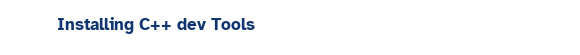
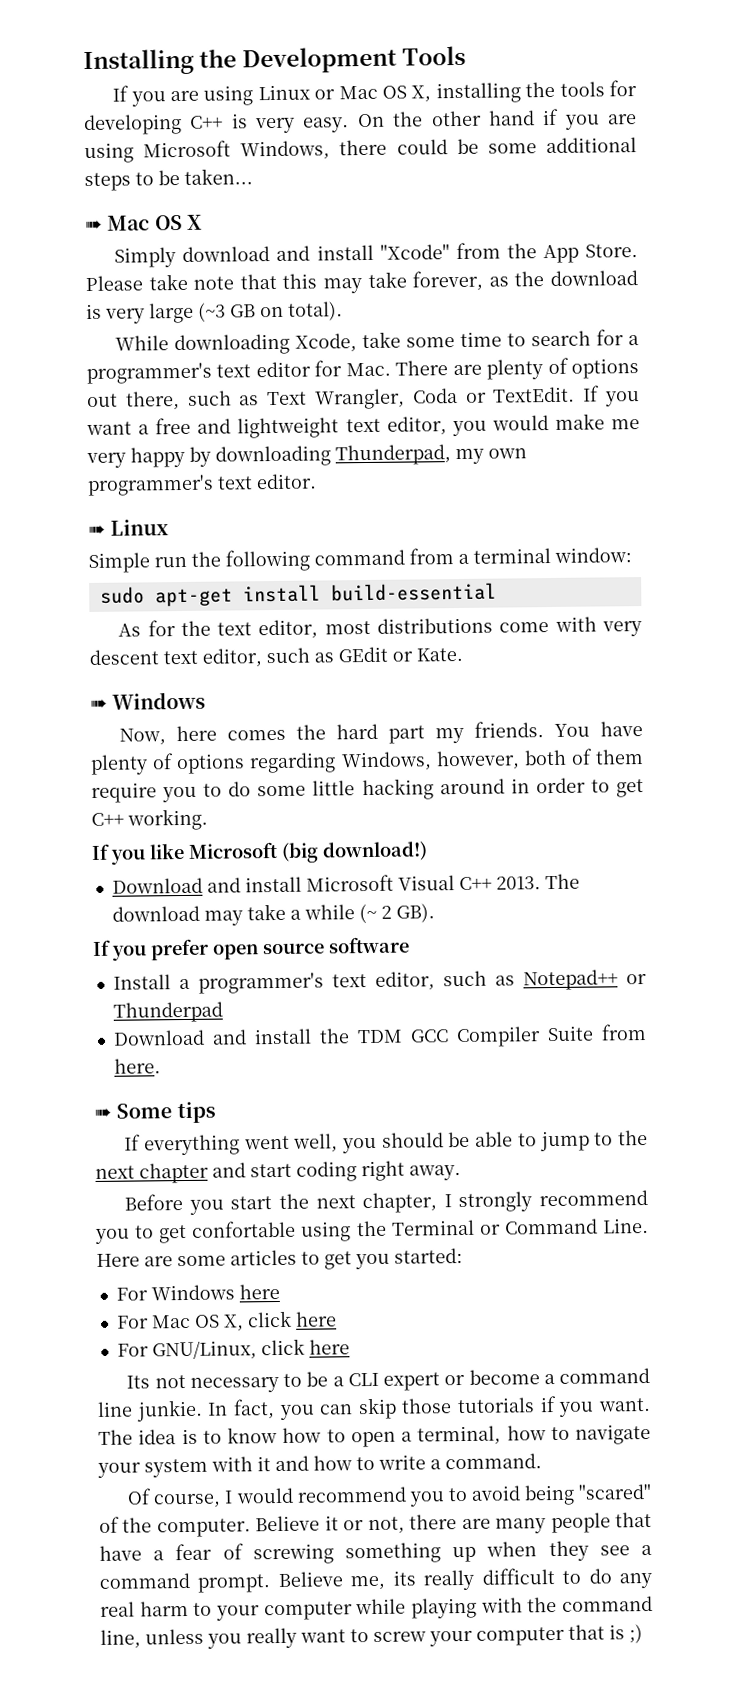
[139,18,255,30] C++ dev Tools -> [199,45,467,74] [112,80,638,107] [84,108,638,136] [84,137,638,164] [84,168,253,192] [85,214,202,232] [114,242,638,268] [85,270,639,294] [86,301,343,324] [115,329,639,356] [86,357,640,385] [87,385,640,411] [86,413,641,439] [86,444,527,469] [87,473,317,497] [88,519,170,537] [88,547,632,574] [99,582,497,607] [118,616,643,640] [89,646,463,668] [90,691,207,710] [119,721,643,746] [90,748,644,775] [91,777,644,803] [91,808,208,831] [91,841,428,865] [111,873,580,894] [111,903,435,926] [92,936,410,961] [112,969,647,994] [112,1001,223,1023] [112,1024,647,1048] [113,1058,161,1074] [94,1101,216,1124] [124,1129,648,1156] [95,1160,461,1184] [124,1189,648,1215] [95,1217,649,1244] [96,1248,463,1270] [115,1283,280,1301] [116,1310,337,1332] [116,1338,350,1361] [126,1367,651,1393] [97,1395,651,1422] [98,1423,651,1448] [97,1453,542,1478] [127,1483,653,1509] [99,1511,652,1538] [99,1540,652,1565] [99,1568,653,1593] [100,1595,653,1621] [100,1624,643,1649] the Development Tools // If you are using Linux or Mac OS X, installing the tools for developing C++ is very easy. On the other hand if you are using Microsoft Windows, there could be some additional steps to be taken... // ➠ Mac OS X // Simply download and install "Xcode" from the App Store. Please take note that this may take forever, as the download is very large (~3 GB on total). // While downloading Xcode, take some time to search for a programmer's text editor for Mac. There are plenty of options out there, such as Text Wrangler, Coda or TextEdit. If you want a free and lightweight text editor, you would make me very happy by downloading Thunderpad, my own programmer's text editor. // ➠ Linux // Simple run the following command from a terminal window: // sudo apt-get install build-essential // As for the text editor, most distributions come with very descent text editor, such as GEdit or Kate. // ➠ Windows // Now, here comes the hard part my friends. You have plenty of options regarding Windows, however, both of them require you to do some little hacking around in order to get C++ working. // If you like Microsoft (big download!) // Download and install Microsoft Visual C++ 2013. The download may take a while (~ 2 GB). // If you prefer open source software // Install a programmer's text editor, such as Notepad++ or Thunderpad // Download and install the TDM GCC Compiler Suite from here. // ➠ Some tips // If everything went well, you should be able to jump to the next chapter and start coding right away. // Before you start the next chapter, I strongly recommend you to get confortable using the Terminal or Command Line. Here are some articles to get you started: // For Windows here // For Mac OS X, click here // For GNU/Linux, click here // Its not necessary to be a CLI expert or become a command line junkie. In fact, you can skip those tutorials if you want. The idea is to know how to open a terminal, how to navigate your system with it and how to write a command. // Of course, I would recommend you to avoid being "scared" of the computer. Believe it or not, there are many people that have a fear of screwing something up when they see a command prompt. Believe me, its really difficult to do any real harm to your computer while playing with the command line, unless you really want to screw your computer that is ;)

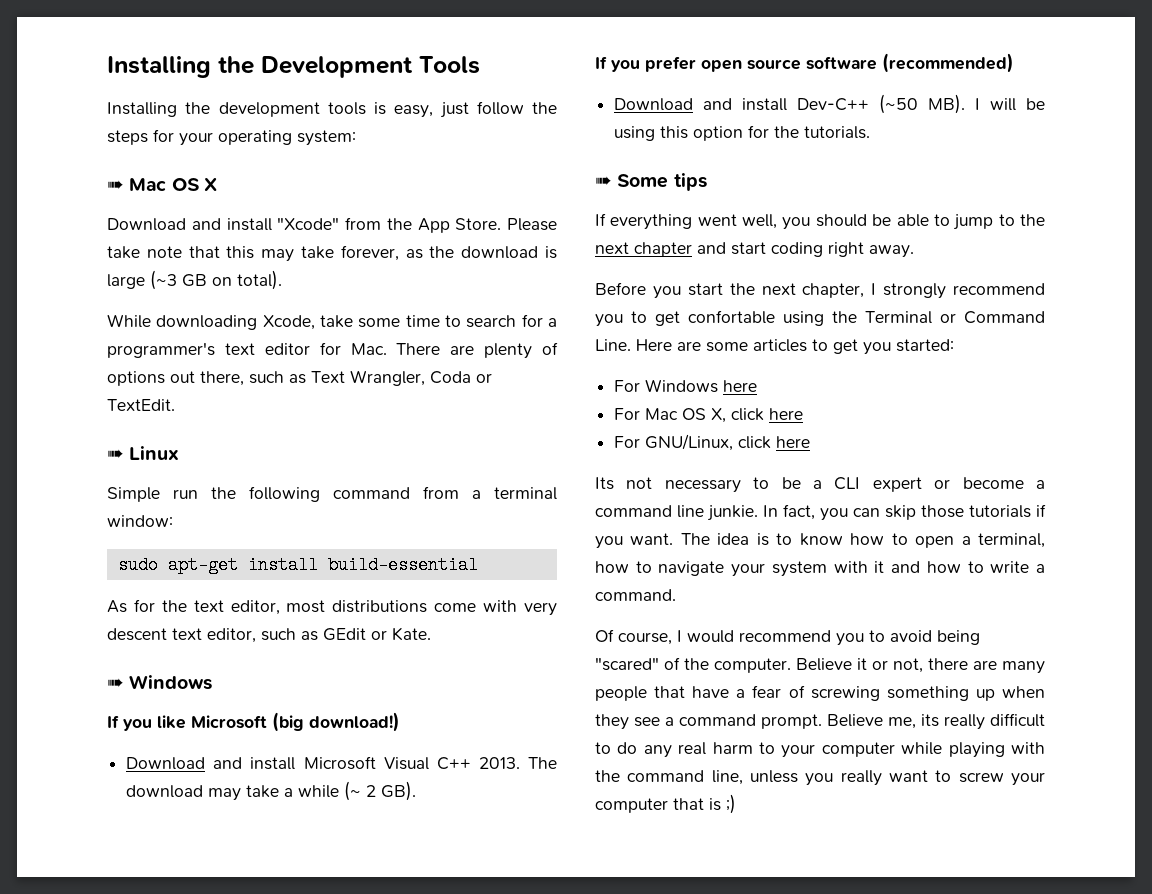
[112,80,638,107] [84,108,638,136] [84,137,638,164] [84,168,253,192] If you are using Linux or Mac OS X, installing the tools for developing C++ is very easy. On the other hand if you are using Microsoft Windows, there could be some additional steps to be taken... -> [107,101,557,118] [107,129,356,146] Installing the development tools is easy, just follow the steps for your operating system:
[114,246,271,268] Simply download -> [107,218,186,231] Download
[105,308,145,324] very -> (557, 252) none
[582,385,640,407] [86,413,641,439] [86,444,527,469] [87,473,317,497] If you want a free and lightweight text editor, you would make me very happy by downloading Thunderpad, my own programmer's text editor. -> (175, 405) none
[119,721,643,746] [90,748,644,775] [91,777,644,803] [91,808,208,831] // Now, here comes the hard part my friends. You have plenty of options regarding Windows, however, both of them require you to do some little hacking around in order to get C++ working. -> (213, 682) none
[112,969,647,994] [112,1001,223,1023] [112,1024,647,1048] [113,1058,161,1074] // Install a programmer's text editor, such as Notepad++ or Thunderpad // Download and install the TDM GCC Compiler Suite from here. -> [882,53,1014,73] [614,94,1045,114] [614,125,871,141] (recommended) // Download and install Dev-C++ (~50 MB). I will be using this option for the tutorials.

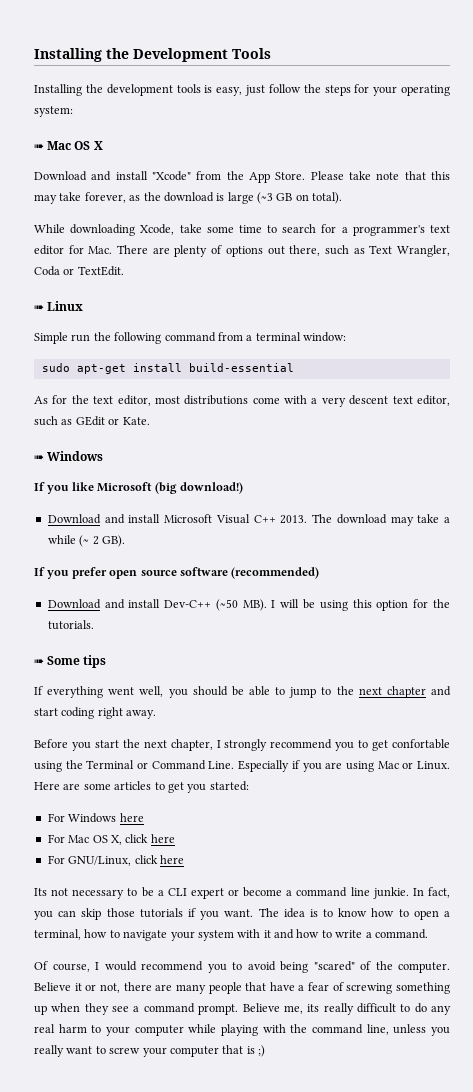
(518, 606) none -> [311,398,318,404] a
(631, 345) none -> [238,760,450,772] Especially if you are using Mac or Linux.

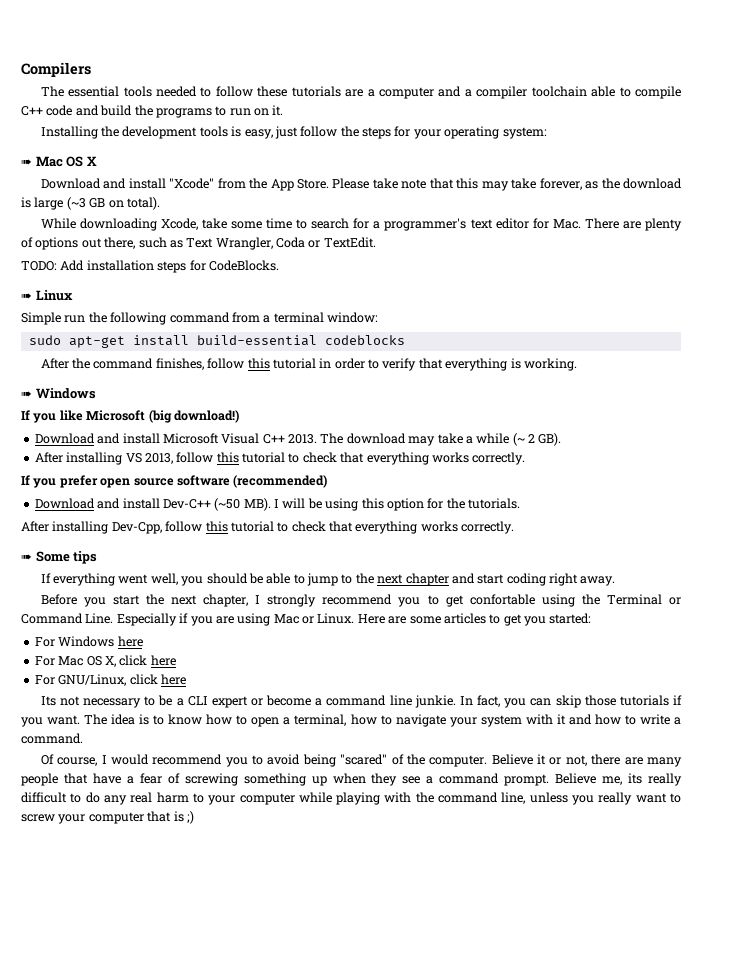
[34,48,271,62] Installing the Development Tools -> [21,62,91,77] [40,86,681,99] [21,105,284,118] Compilers // The essential tools needed to follow these tutorials are a computer and a compiler toolchain able to compile C++ code and build the programs to run on it.
(124, 271) none -> [21,260,279,273] // TODO: Add installation steps for CodeBlocks.
[34,395,450,407] [34,416,150,426] // As for the text editor, most distributions come with a very descent text editor, such as GEdit or Kate. -> [324,335,405,345] [40,358,577,371] codeblocks // After the command finishes, follow this tutorial in order to verify that everything is working.
(125, 541) none -> [34,452,526,465] // After installing VS 2013, follow this tutorial to check that everything works correctly.
(94, 625) none -> [21,521,515,534] // After installing Dev-Cpp, follow this tutorial to check that everything works correctly.

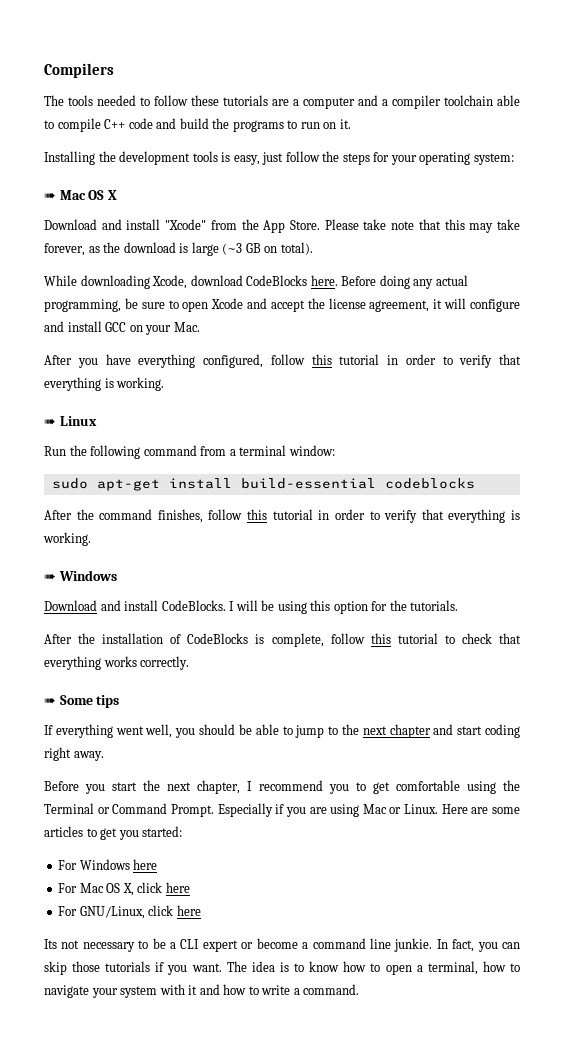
[68,86,120,97] essential -> (64, 100) none
[201,218,683,231] [21,237,376,250] [21,260,279,273] take some time to search for a programmer's text editor for Mac. There are plenty of options out there, such as Text Wrangler, Coda or TextEdit. // TODO: Add installation steps for CodeBlocks. -> [190,275,468,289] [44,298,521,312] [44,321,200,335] [44,354,521,368] [44,377,165,391] download CodeBlocks here. Before doing any actual programming, be sure to open Xcode and accept the license agreement, it will configure and install GCC on your Mac. // After you have everything configured, follow this tutorial in order to verify that everything is working.
[21,312,86,325] Simple run -> [44,446,66,456] Run
[21,410,239,423] [34,433,562,446] [34,452,526,465] [21,475,328,488] [34,498,271,511] If you like Microsoft (big download!) // Download and install Microsoft Visual C++ 2013. The download may take a while (~ 2 GB). // After installing VS 2013, follow this tutorial to check that everything works correctly. // If you prefer open source software (recommended) // Download and install Dev-C++ (~50 MB). -> [44,600,226,611] Download and install CodeBlocks.
[52,521,162,534] installing Dev-Cpp, -> [78,633,324,647] the installation of CodeBlocks is complete,
[267,594,317,607] strongly -> (253, 786) none
[469,594,535,605] confortable -> [395,780,460,791] comfortable
[85,613,114,624] Line. -> [170,804,214,817] Prompt.
[40,754,682,767] [21,773,683,786] [21,792,681,805] [21,811,194,824] // Of course, I would recommend you to avoid being "scared" of the computer. Believe it or not, there are many people that have a fear of screwing something up when they see a command prompt. Believe me, its really difficult to do any real harm to your computer while playing with the command line, unless you really want to screw your computer that is ;) -> (360, 989) none

